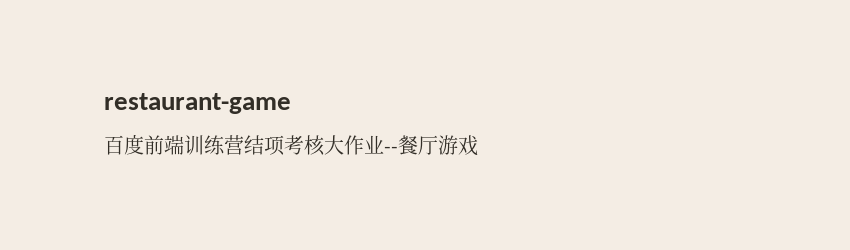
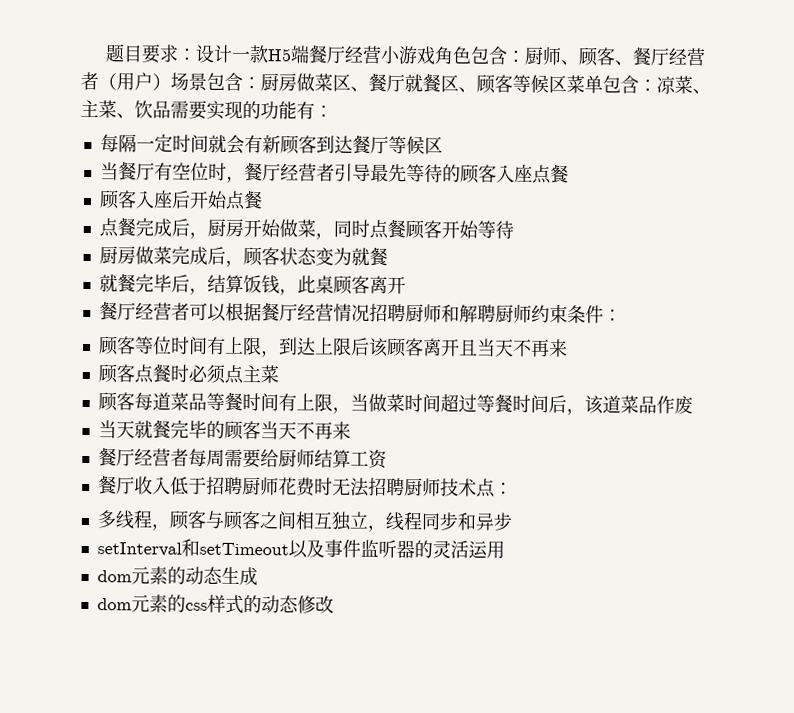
[104,93,291,114] [104,134,478,156] restaurant-game // 百度前端训练营结项考核大作业--餐厅游戏 -> [104,44,705,67] [80,71,711,95] [80,99,333,120] [99,133,443,155] [99,161,569,184] [98,190,263,211] [98,217,514,240] [98,245,388,268] [98,273,406,296] [98,301,622,324] [98,336,568,358] [97,363,279,385] [97,391,693,416] [97,419,351,441] [97,447,388,469] [97,475,513,498] [96,510,512,532] [96,538,505,559] [96,566,258,586] [96,594,334,615] 题目要求：设计一款H5端餐厅经营小游戏角色包含：厨师、顾客、餐厅经营者（用户）场景包含：厨房做菜区、餐厅就餐区、顾客等候区菜单包含：凉菜、主菜、饮品需要实现的功能有： // 每隔一定时间就会有新顾客到达餐厅等候区 // 当餐厅有空位时，餐厅经营者引导最先等待的顾客入座点餐 // 顾客入座后开始点餐 // 点餐完成后，厨房开始做菜，同时点餐顾客开始等待 // 厨房做菜完成后，顾客状态变为就餐 // 就餐完毕后，结算饭钱，此桌顾客离开 // 餐厅经营者可以根据餐厅经营情况招聘厨师和解聘厨师约束条件： // 顾客等位时间有上限，到达上限后该顾客离开且当天不再来 // 顾客点餐时必须点主菜 // 顾客每道菜品等餐时间有上限，当做菜时间超过等餐时间后，该道菜品作废 // 当天就餐完毕的顾客当天不再来 // 餐厅经营者每周需要给厨师结算工资 // 餐厅收入低于招聘厨师花费时无法招聘厨师技术点： // 多线程，顾客与顾客之间相互独立，线程同步和异步 // setInterval和setTimeout以及事件监听器的灵活运用 // dom元素的动态生成 // dom元素的css样式的动态修改

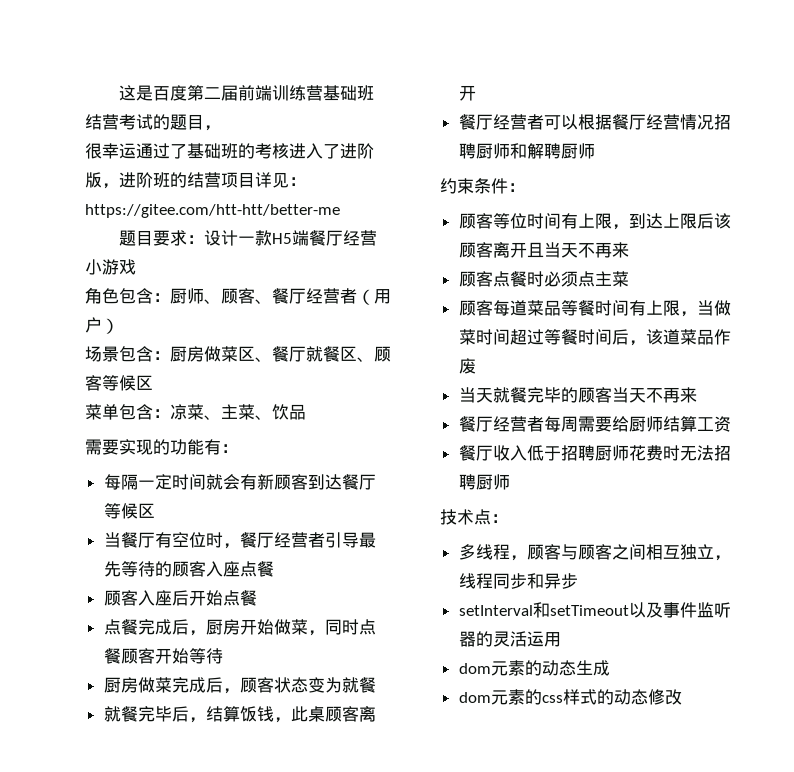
(104, 53) none -> [119,85,375,101] [85,114,221,131] [85,143,374,159] [85,172,306,189] [85,204,340,218] 这是百度第二届前端训练营基础班结营考试的题目， // 很幸运通过了基础班的考核进入了进阶版，进阶班的结营项目详见：https://gitee.com/htt-htt/better-me //
(436, 56) none -> (136, 267) //
(171, 82) none -> (119, 326) //
(567, 84) none -> (153, 382) //
(171, 109) none -> (306, 412) //
(532, 313) none -> (595, 151) //
(441, 487) none -> (510, 482) //

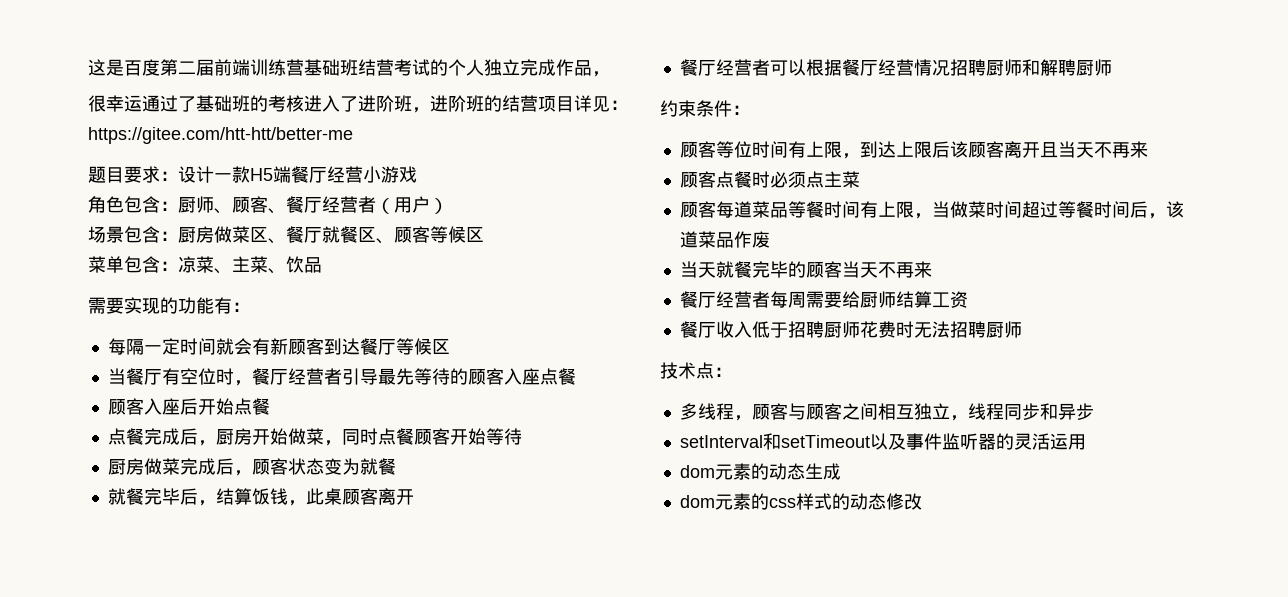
[170,114,204,130] 题目 -> [448,59,592,76] 个人独立完成作品
[85,172,102,188] 版 -> [394,95,412,112] 班

